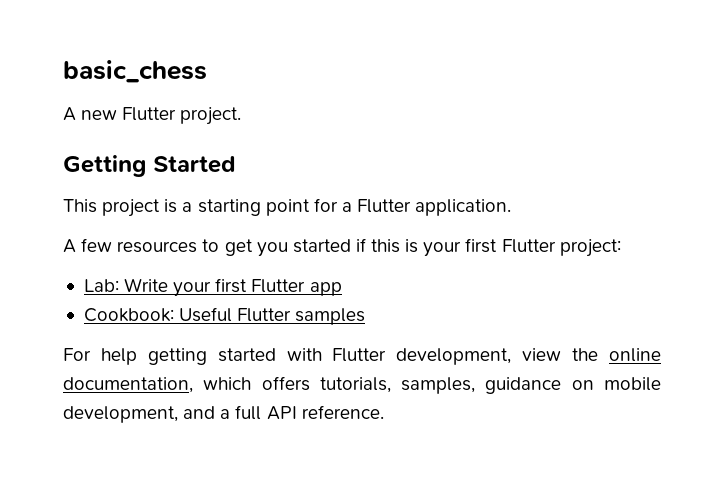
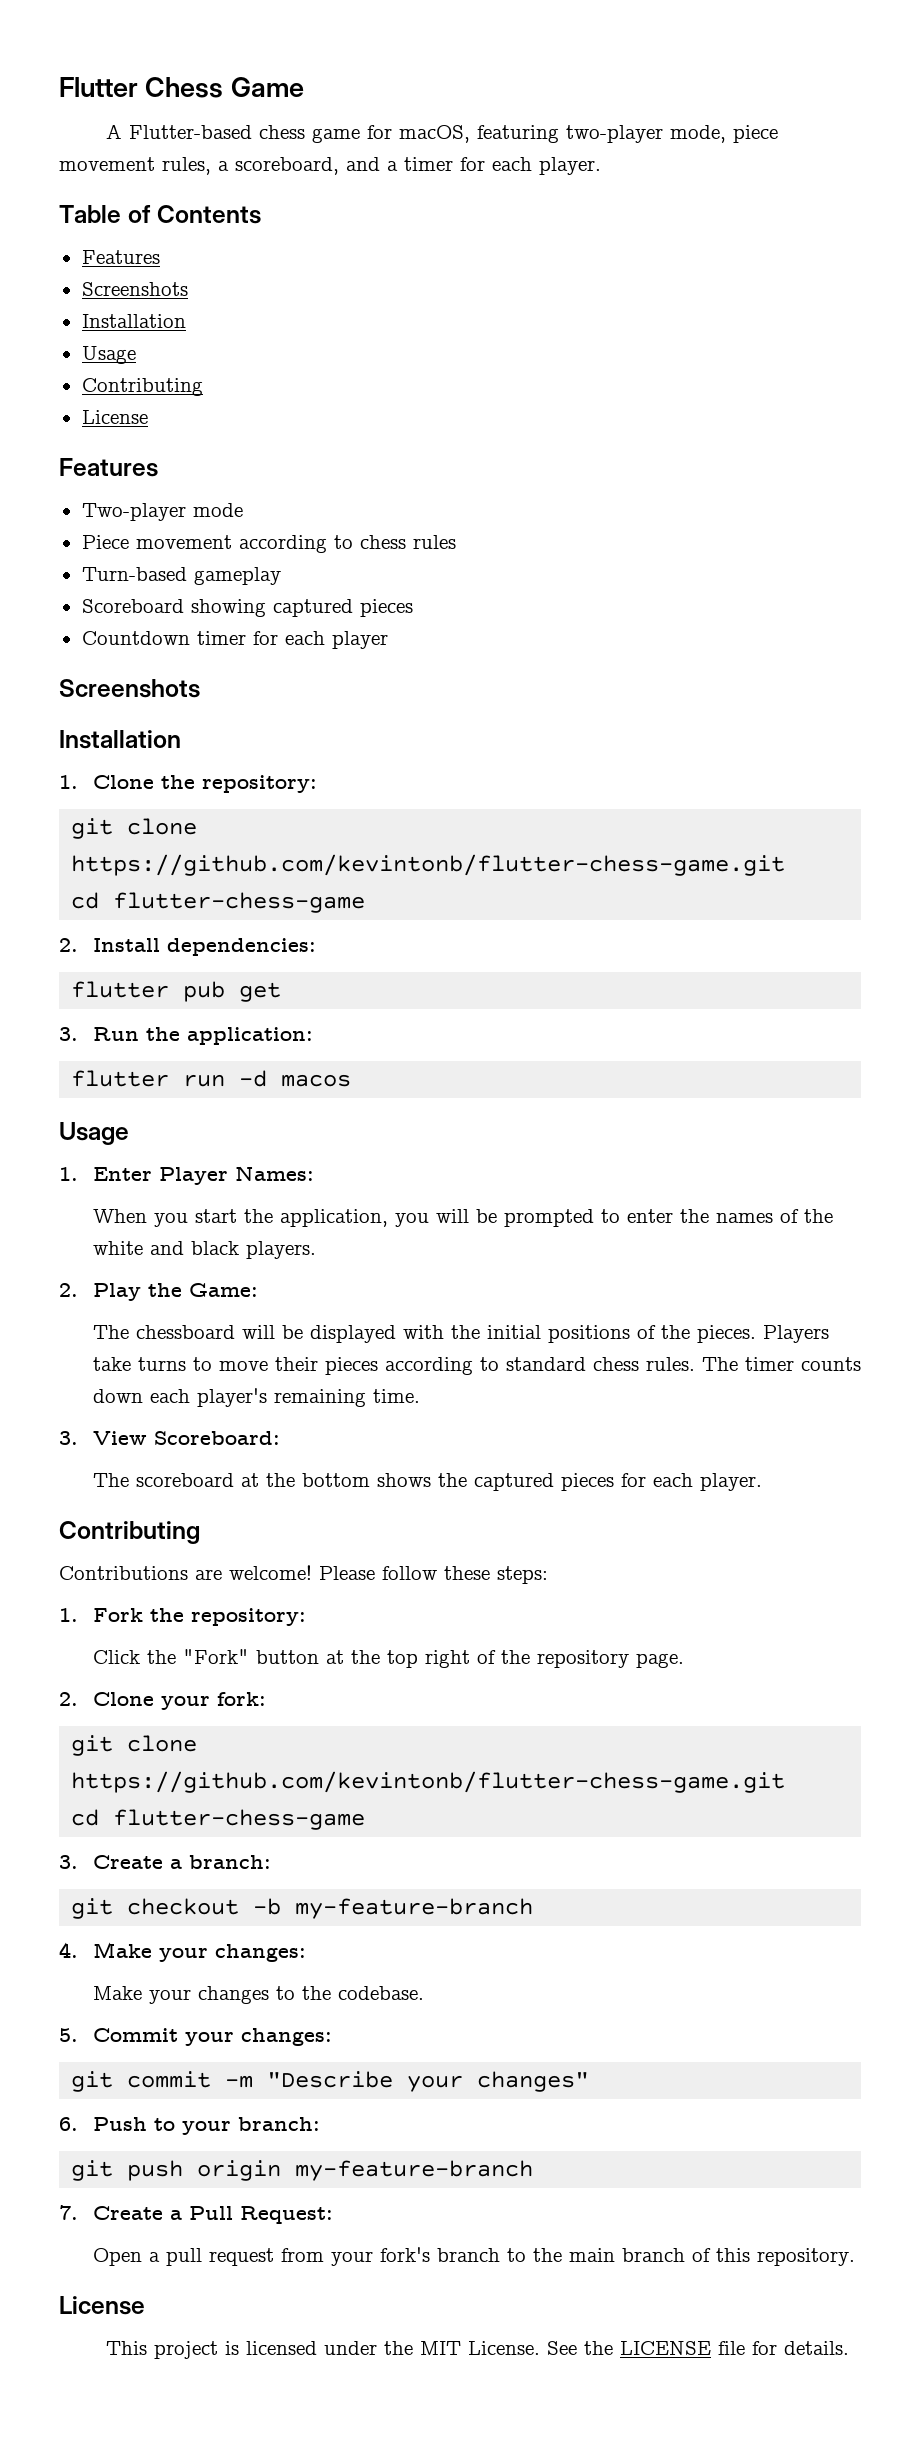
[63,60,207,83] [63,107,242,125] [63,155,236,177] [63,198,512,217] [63,238,621,257] [83,278,342,297] [83,307,366,325] [63,348,662,365] [63,376,661,394] [63,405,384,423] basic_chess // A new Flutter project. // Getting Started // This project is a starting point for a Flutter application. // A few resources to get you started if this is your first Flutter project: // Lab: Write your first Flutter app // Cookbook: Useful Flutter samples // For help getting started with Flutter development, view the online documentation, which offers tutorials, samples, guidance on mobile development, and a full API reference. -> [59,77,304,98] [106,124,779,143] [59,157,601,175] [59,205,262,224] [81,250,160,264] [81,282,188,296] [81,314,186,328] [81,346,136,364] [81,378,203,396] [81,410,148,424] [59,458,158,477] [81,503,243,521] [81,535,456,553] [81,567,281,585] [81,599,413,617] [81,631,388,649] [59,679,200,698] [59,730,181,749] [59,775,317,793] [71,818,198,839] [71,854,786,876] [71,892,366,913] [59,938,316,956] [71,981,282,1002] [59,1027,313,1045] [71,1070,352,1087] [59,1122,129,1145] [59,1166,314,1185] [92,1209,833,1227] [92,1241,316,1259] [59,1283,258,1301] [92,1325,829,1343] [92,1357,861,1375] [92,1388,420,1407] [59,1431,280,1445] [92,1473,762,1491] [59,1521,200,1544] [59,1565,548,1584] [59,1608,306,1626] [92,1649,684,1668] [59,1692,266,1710] [71,1735,198,1756] [71,1771,786,1793] [71,1809,366,1830] [59,1855,271,1869] [71,1898,534,1919] [59,1942,306,1962] [92,1986,424,2004] [59,2028,332,2046] [71,2071,590,2092] [59,2117,320,2135] [71,2160,534,2181] [59,2205,333,2224] [92,2247,855,2266] [59,2296,145,2315] [106,2341,850,2359] Flutter Chess Game // A Flutter-based chess game for macOS, featuring two-player mode, piece movement rules, a scoreboard, and a timer for each player. // Table of Contents // Features // Screenshots // Installation // Usage // Contributing // License // Features // Two-player mode // Piece movement according to chess rules // Turn-based gameplay // Scoreboard showing captured pieces // Countdown timer for each player // Screenshots // Installation // 1. Clone the repository: // git clone https://github.com/kevintonb/flutter-chess-game.git // cd flutter-chess-game // 2. Install dependencies: // flutter pub get // 3. Run the application: // flutter run -d macos // Usage // 1. Enter Player Names: // When you start the application, you will be prompted to enter the names of the white and black players. // 2. Play the Game: // The chessboard will be displayed with the initial positions of the pieces. Players take turns to move their pieces according to standard chess rules. The timer counts down each player's remaining time. // 3. View Scoreboard: // The scoreboard at the bottom shows the captured pieces for each player. // Contributing // Contributions are welcome! Please follow these steps: // 1. Fork the repository: // Click the "Fork" button at the top right of the repository page. // 2. Clone your fork: // git clone https://github.com/kevintonb/flutter-chess-game.git // cd flutter-chess-game // 3. Create a branch: // git checkout -b my-feature-branch // 4. Make your changes: // Make your changes to the codebase. // 5. Commit your changes: // git commit -m "Describe your changes" // 6. Push to your branch: // git push origin my-feature-branch // 7. Create a Pull Request: // Open a pull request from your fork's branch to the main branch of this repository. // License // This project is licensed under the MIT License. See the LICENSE file for details.

